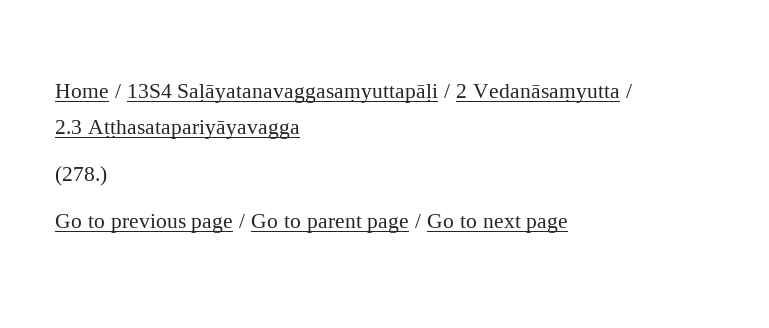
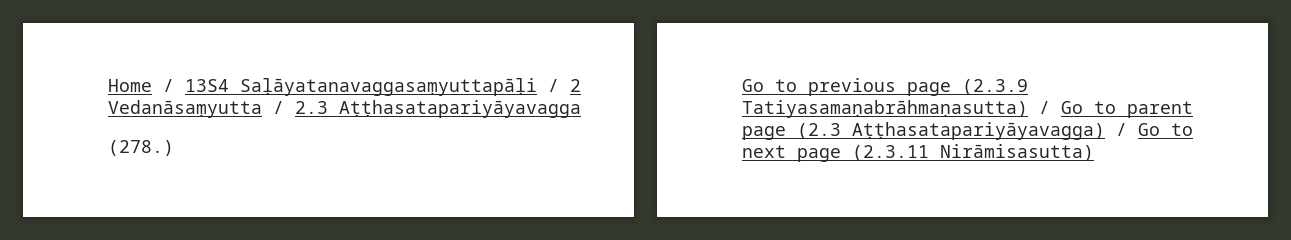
(234, 225) none -> [962,79,1028,95] [742,100,1028,118] (2.3.9 Tatiyasamaṇabrāhmaṇasutta)
(410, 225) none -> [797,122,1105,140] (2.3 Aṭṭhasatapariyāyavagga)
(569, 225) none -> [852,144,1094,161] (2.3.11 Nirāmisasutta)

